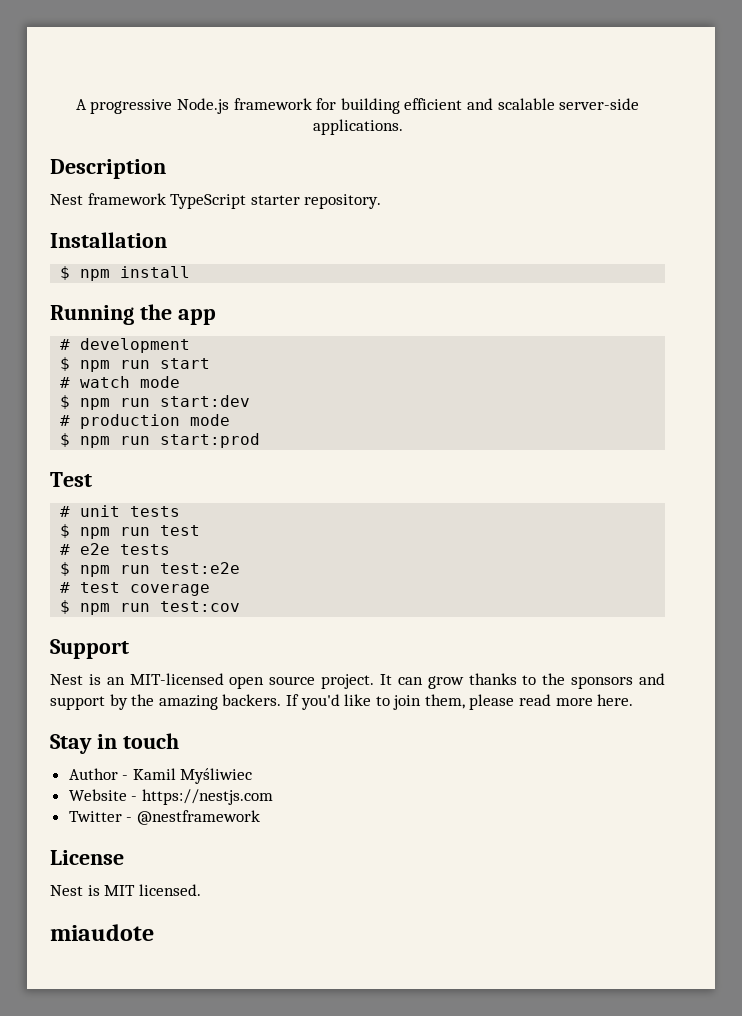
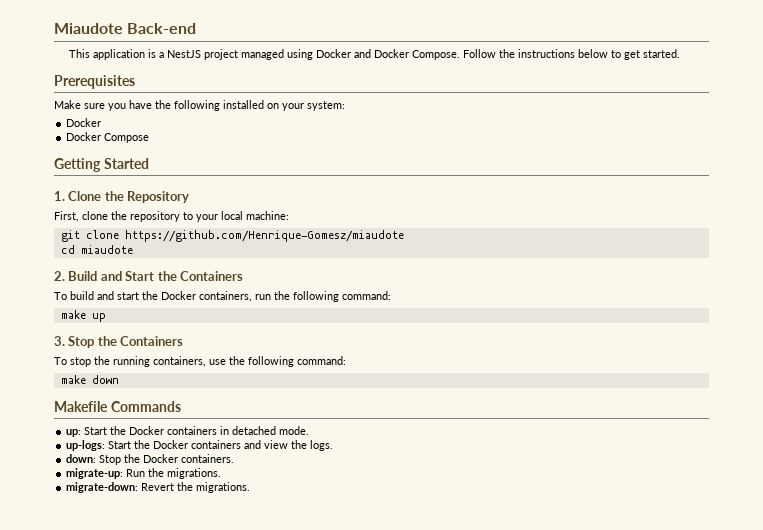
[75,98,640,114] [312,119,403,135] [50,159,166,179] [50,193,382,209] [50,232,167,248] [60,266,191,281] [50,304,216,325] [60,338,191,353] [60,357,211,372] [60,376,181,388] [60,395,251,410] [60,414,231,429] [60,433,261,448] [50,472,92,487] [60,505,181,517] [60,524,201,539] [60,543,171,555] [60,562,241,577] [60,582,211,596] [60,600,241,615] [50,639,129,659] [50,673,665,689] [50,694,634,710] [50,733,179,754] [68,768,253,784] [68,789,273,805] [68,810,260,825] [50,850,124,865] [50,884,201,896] [50,924,154,941] A progressive Node.js framework for building efficient and scalable server-side applications. // Description // Nest framework TypeScript starter repository. // Installation // $ npm install // Running the app // # development // $ npm run start // # watch mode // $ npm run start:dev // # production mode // $ npm run start:prod // Test // # unit tests // $ npm run test // # e2e tests // $ npm run test:e2e // # test coverage // $ npm run test:cov // Support // Nest is an MIT-licensed open source project. It can grow thanks to the sponsors and support by the amazing backers. If you'd like to join them, please read more here. // Stay in touch // Author - Kamil Myśliwiec // Website - https://nestjs.com // Twitter - @nestframework // License // Nest is MIT licensed. // miaudote -> [54,23,197,34] [68,49,680,60] [54,75,135,89] [54,100,345,111] [66,118,102,127] [66,132,150,143] [54,158,149,172] [54,191,190,203] [54,211,289,222] [60,230,404,242] [60,245,133,254] [54,271,243,281] [54,291,391,302] [60,310,106,322] [54,336,184,348] [54,356,346,367] [60,375,119,384] [54,401,181,412] [66,426,310,437] [66,440,334,451] [66,454,235,465] [66,468,222,479] [66,482,251,493] Miaudote Back-end // This application is a NestJS project managed using Docker and Docker Compose. Follow the instructions below to get started. // Prerequisites // Make sure you have the following installed on your system: // Docker // Docker Compose // Getting Started // 1. Clone the Repository // First, clone the repository to your local machine: // git clone https://github.com/Henrique-Gomesz/miaudote // cd miaudote // 2. Build and Start the Containers // To build and start the Docker containers, run the following command: // make up // 3. Stop the Containers // To stop the running containers, use the following command: // make down // Makefile Commands // up: Start the Docker containers in detached mode. // up-logs: Start the Docker containers and view the logs. // down: Stop the Docker containers. // migrate-up: Run the migrations. // migrate-down: Revert the migrations.

